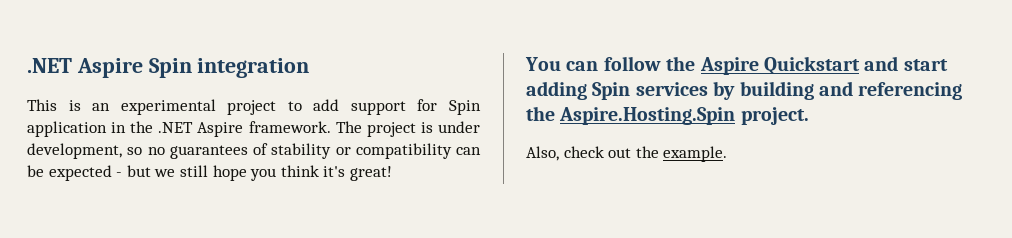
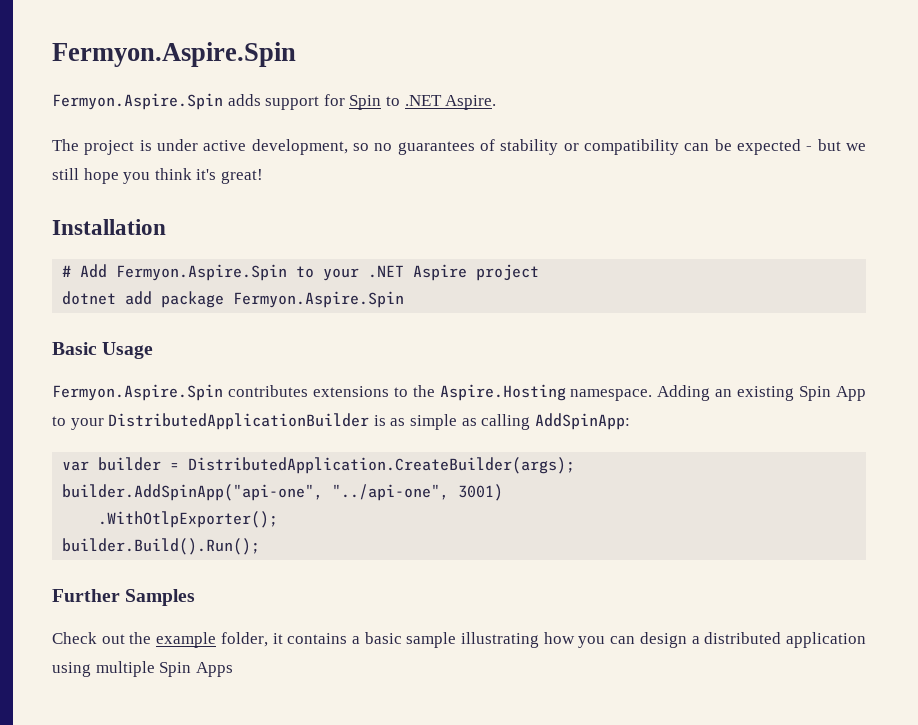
[27,58,310,78] [27,99,481,115] [27,121,331,137] .NET Aspire Spin integration // This is an experimental project to add support for Spin application in the .NET Aspire framework. -> [52,42,296,67] [52,93,497,110] Fermyon.Aspire.Spin // Fermyon.Aspire.Spin adds support for Spin to .NET Aspire. //
(480, 127) none -> [203,140,247,151] active
[525,56,948,75] [526,81,963,100] [526,106,809,125] [526,146,728,162] You can follow the Aspire Quickstart and start adding Spin services by building and referencing the Aspire.Hosting.Spin project. // Also, check out the example. -> [52,219,166,235] [62,264,540,281] [62,291,405,308] [52,342,154,359] [52,384,866,401] [52,413,630,430] [62,457,576,474] [62,484,504,501] [98,511,279,528] [62,538,261,555] [52,589,196,606] [52,632,867,648] [52,661,233,677] Installation // # Add Fermyon.Aspire.Spin to your .NET Aspire project // dotnet add package Fermyon.Aspire.Spin // Basic Usage // Fermyon.Aspire.Spin contributes extensions to the Aspire.Hosting namespace. Adding an existing Spin App to your DistributedApplicationBuilder is as simple as calling AddSpinApp: // var builder = DistributedApplication.CreateBuilder(args); // builder.AddSpinApp("api-one", "../api-one", 3001) // .WithOtlpExporter(); // builder.Build().Run(); // Further Samples // Check out the example folder, it contains a basic sample illustrating how you can design a distributed application using multiple Spin Apps

